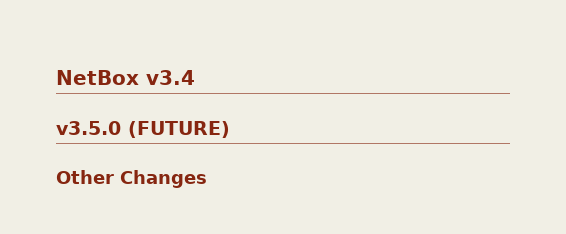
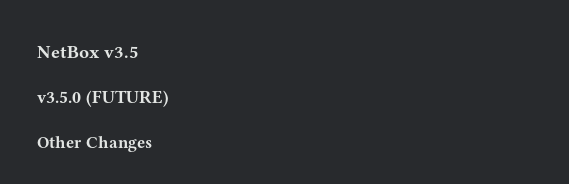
[146,70,195,85] v3.4 -> [104,46,139,58] v3.5

